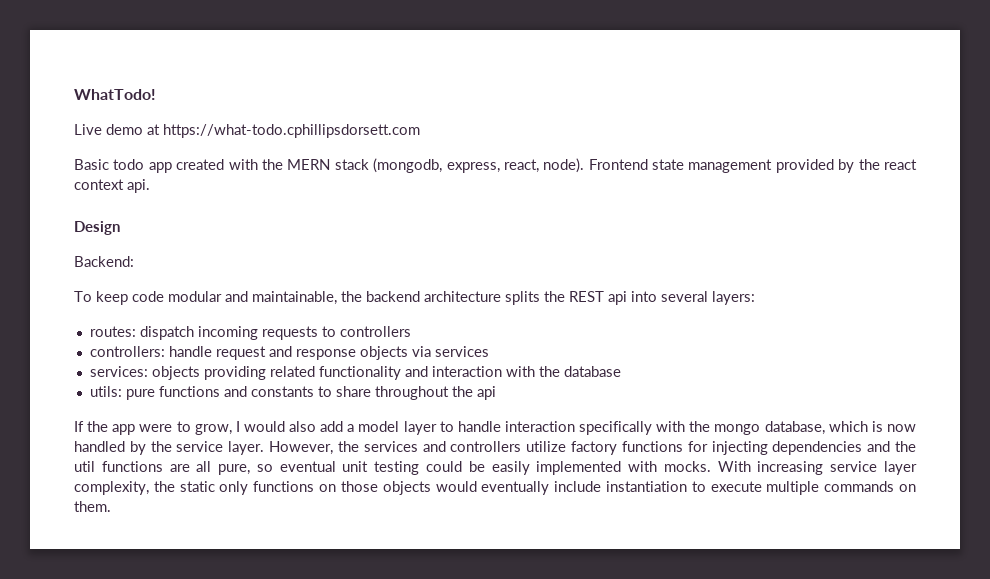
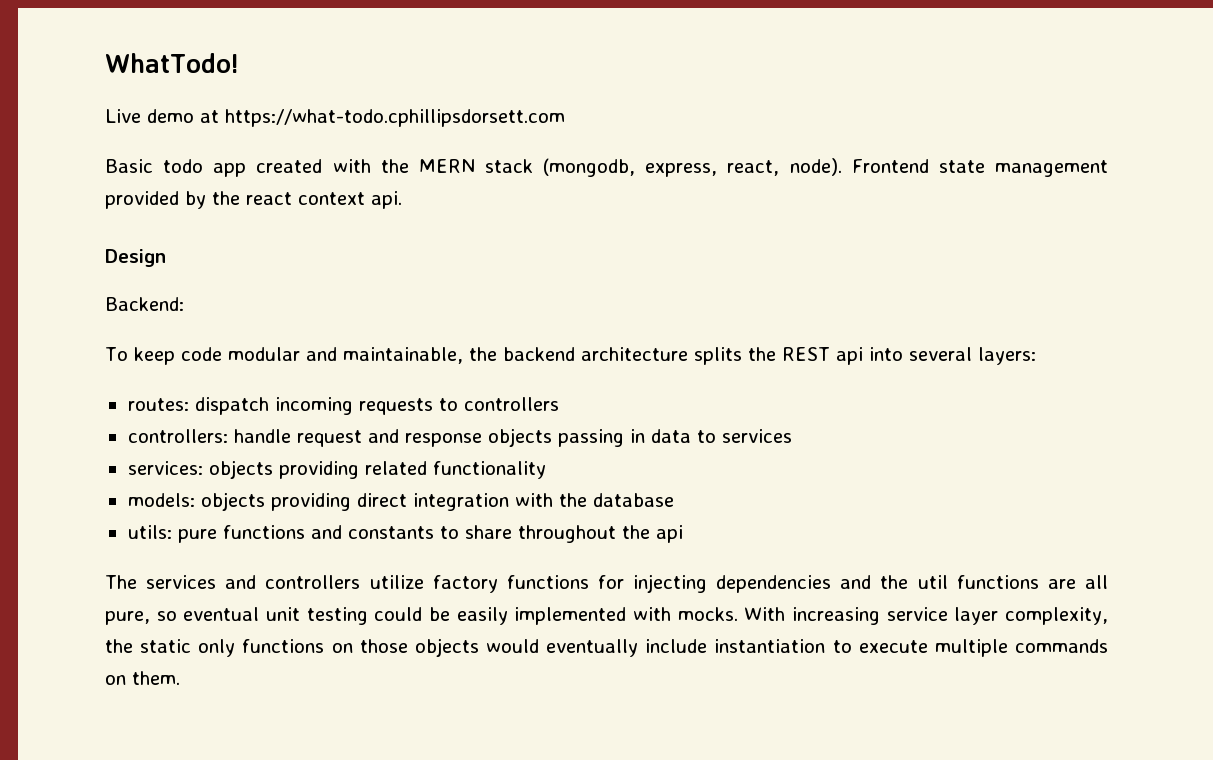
[411,346,431,357] via -> [557,429,716,447] passing in data to
[404,366,502,377] and interaction -> [127,492,509,511] // models: objects providing direct integration
[74,421,917,435] [74,441,359,455] If the app were to grow, I would also add a model layer to handle interaction specifically with the mongo database, which is now handled by the service layer. However, the -> [105,575,137,589] The

